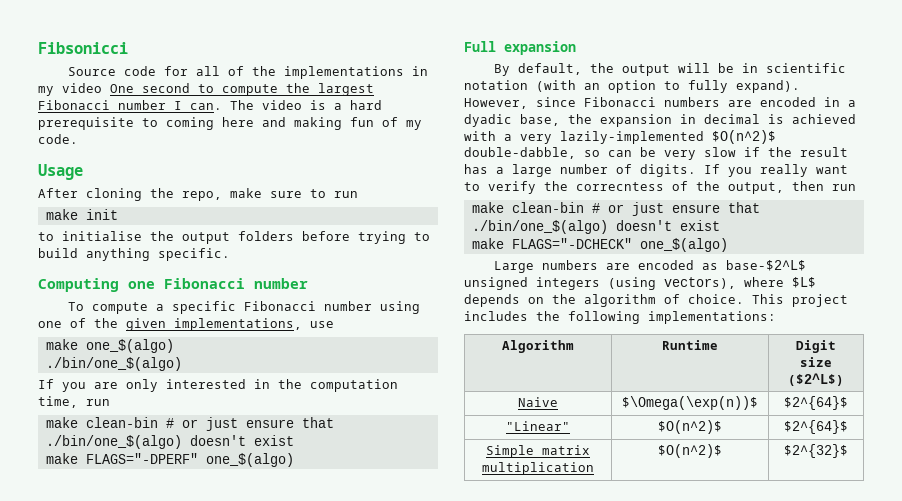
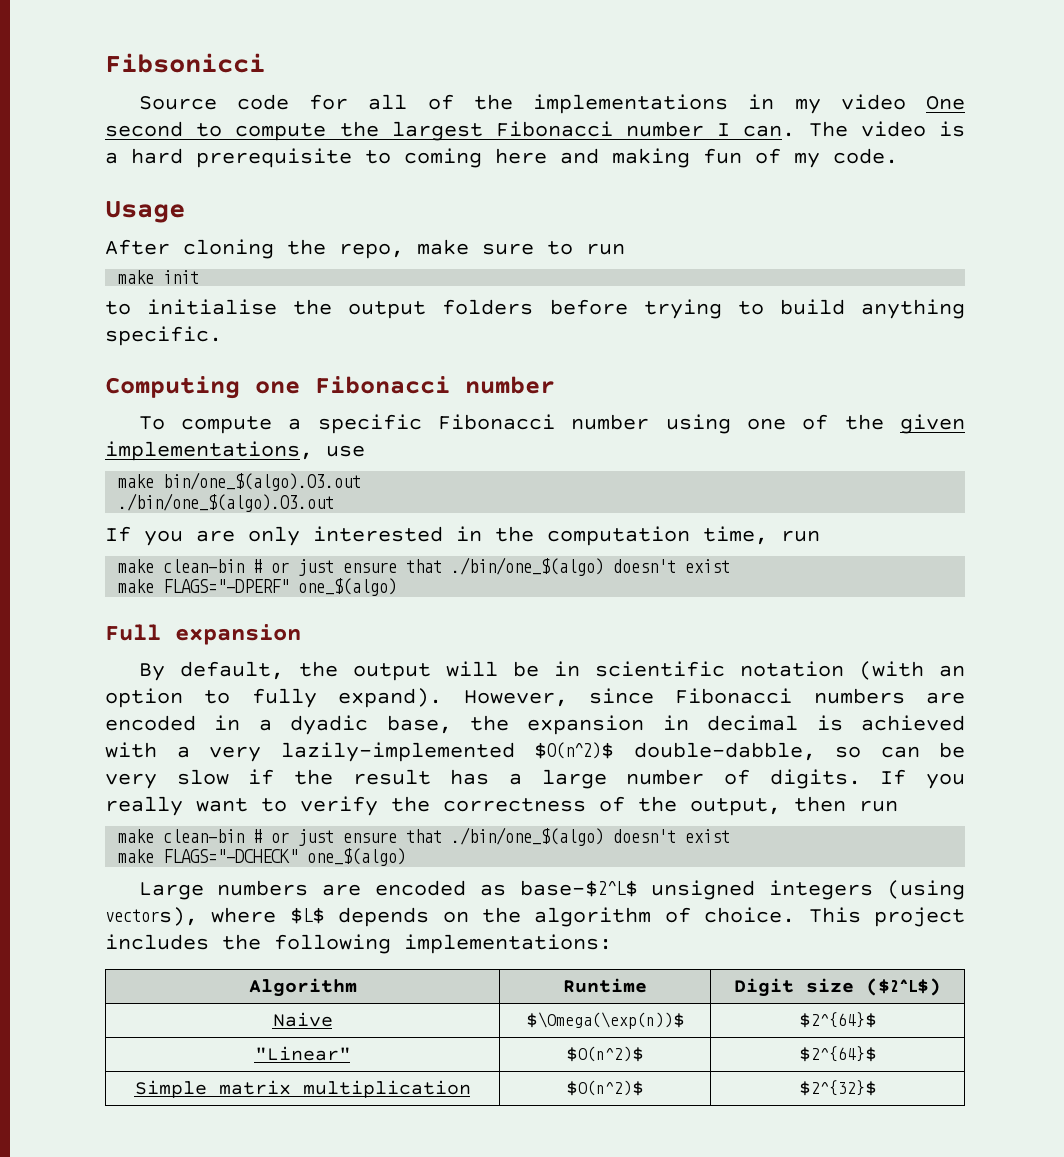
[85,339,174,353] [45,357,182,371] one_$(algo) // ./bin/one_$(algo) -> [163,472,362,491] [118,493,335,512] bin/one_$(algo).O3.out // ./bin/one_$(algo).O3.out
[576,182,664,191] correcntess -> [443,798,586,812] correctness

